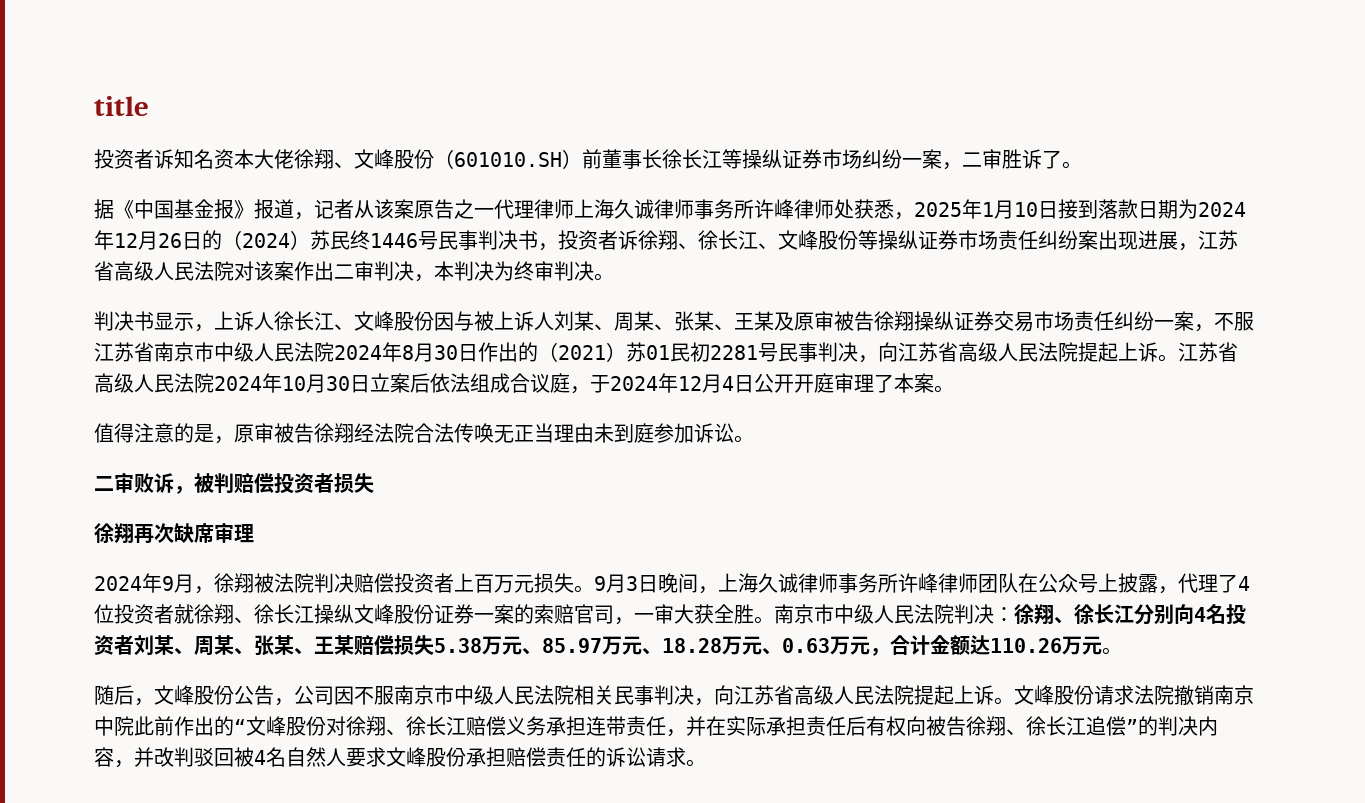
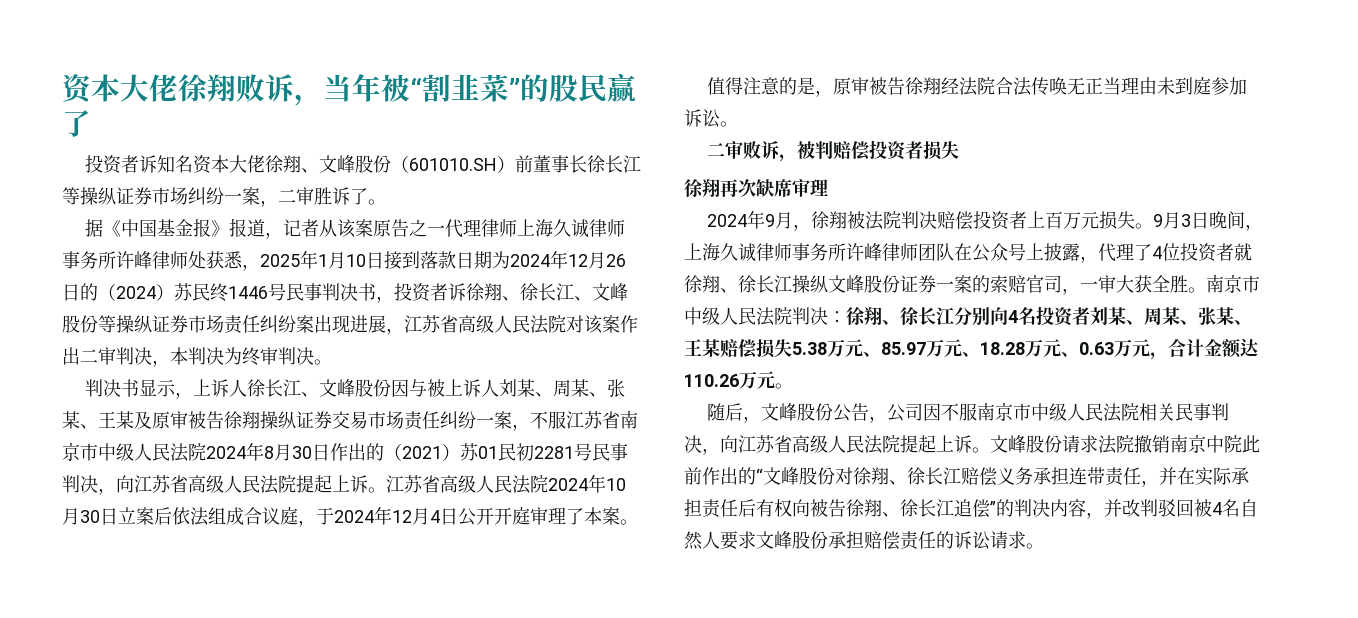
[94,96,149,116] title -> [62,73,636,106] [62,110,91,137] 资本大佬徐翔败诉，当年被“割韭菜”的股民赢了

